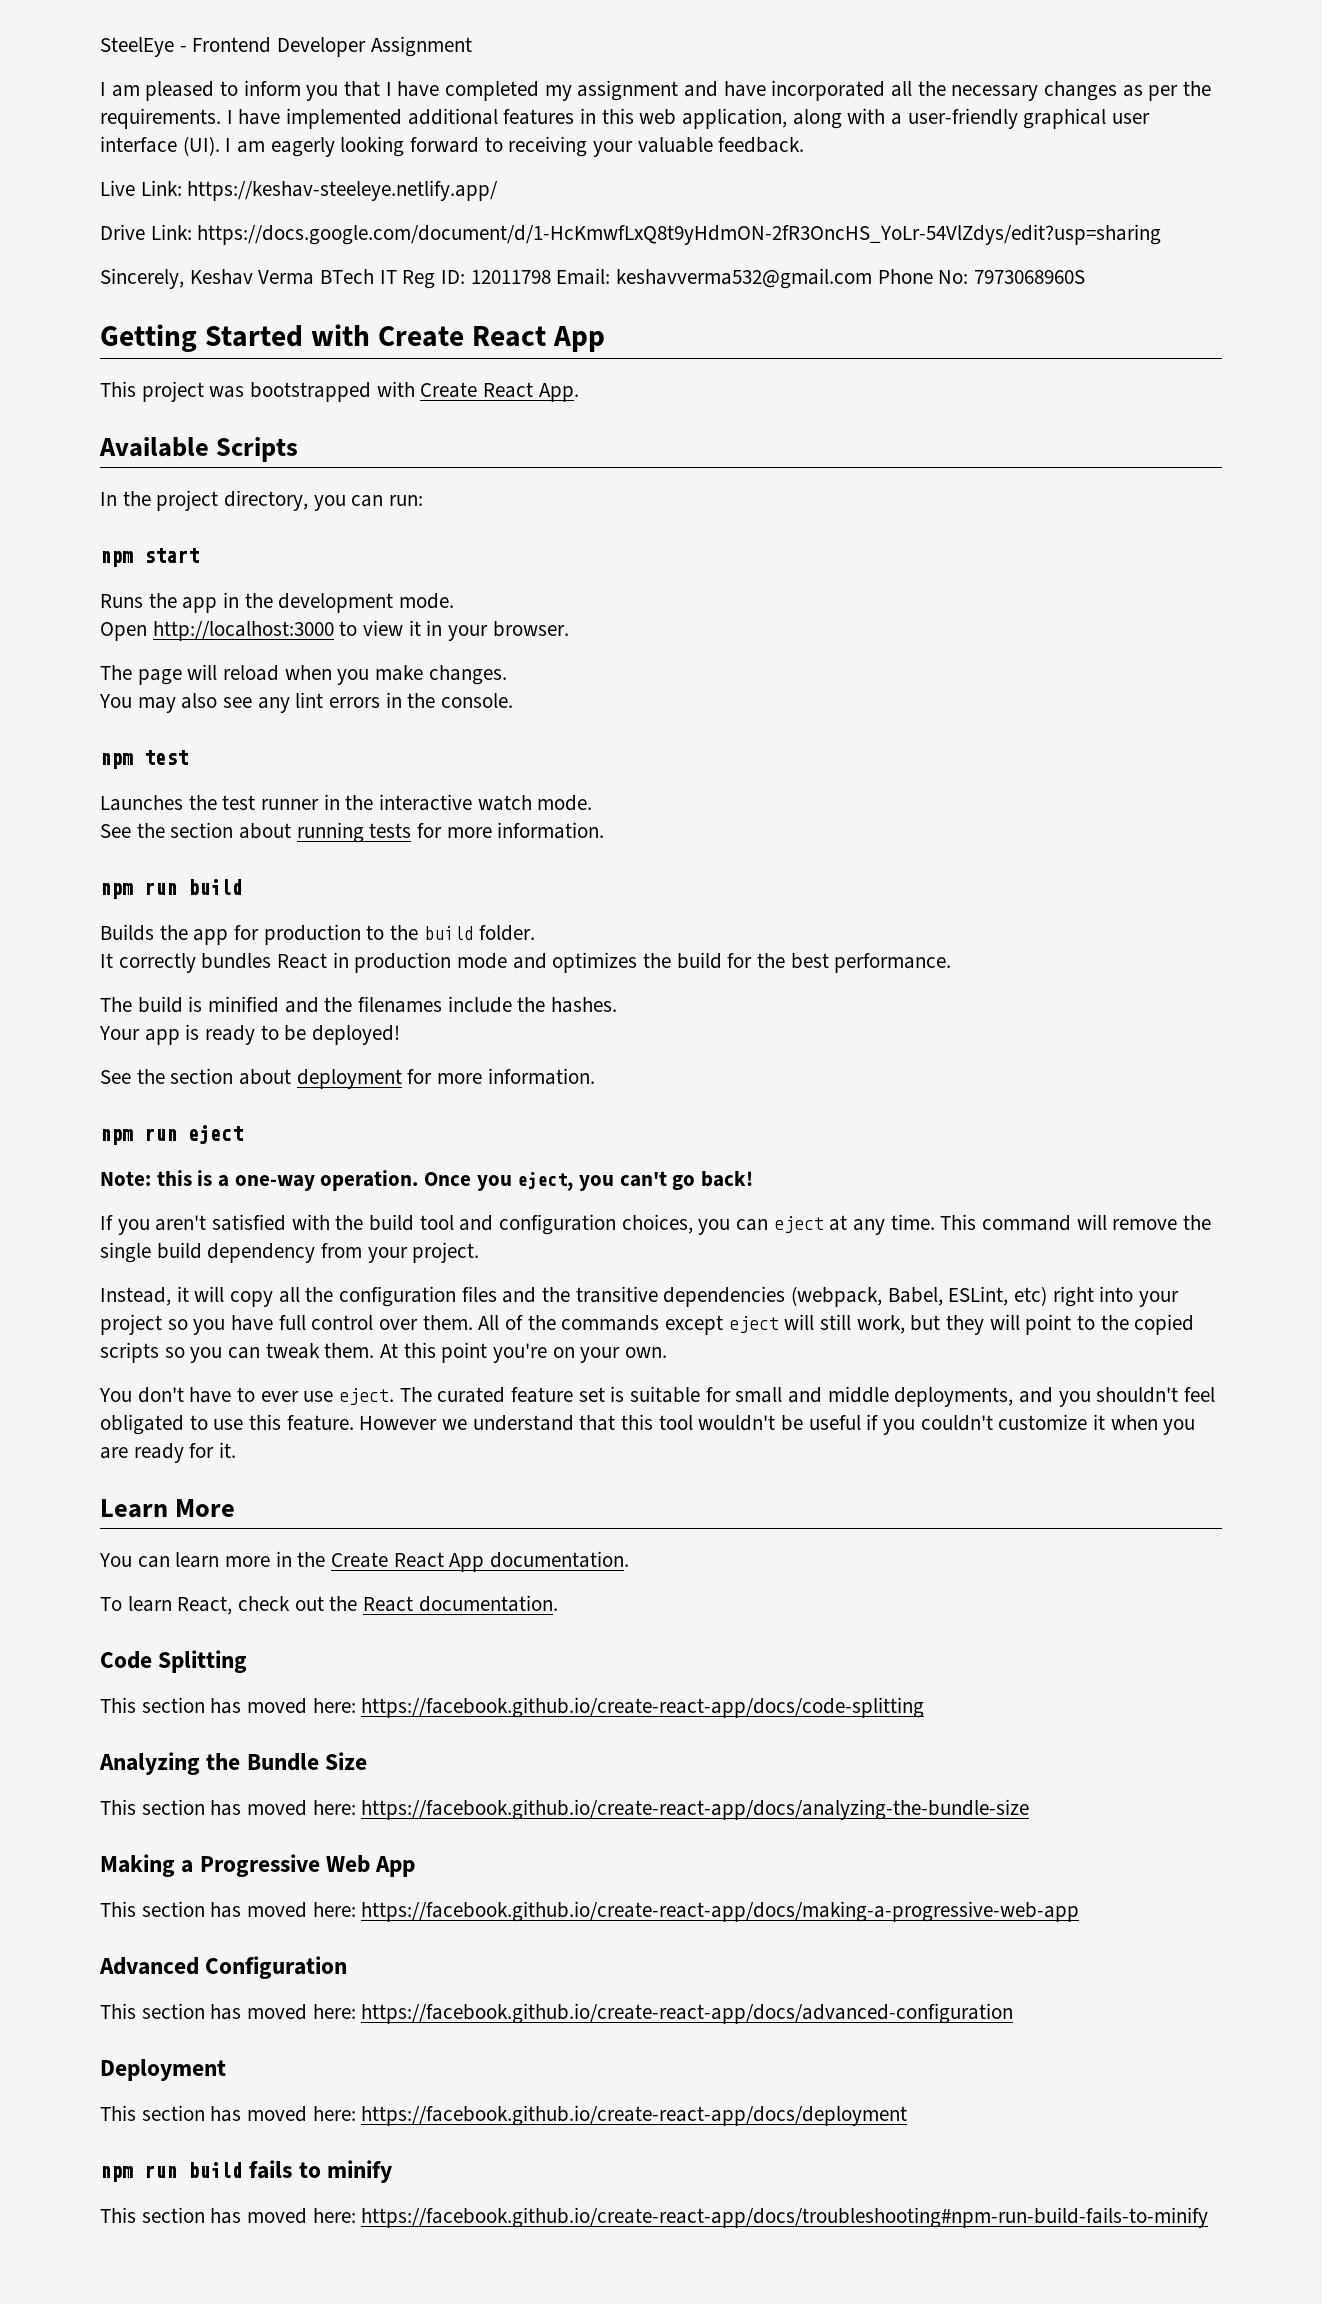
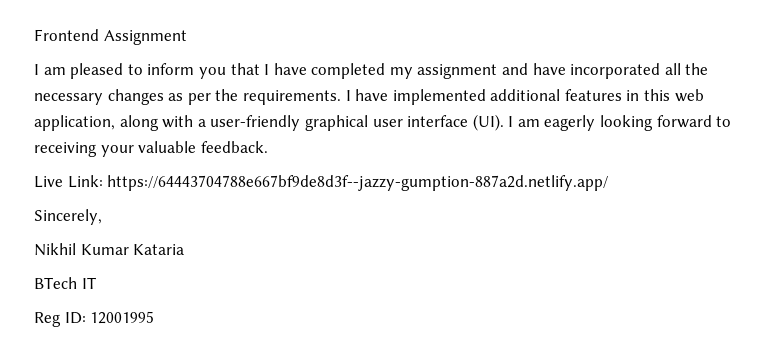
[100,37,367,57] SteelEye - Frontend Developer -> [34,29,99,41] Frontend
[187,180,499,201] [100,224,1162,245] [100,268,315,289] https://keshav-steeleye.netlify.app/ // Drive Link: https://docs.google.com/document/d/1-HcKmwfLxQ8t9yHdmON-2fR3OncHS_YoLr-54VlZdys/edit?usp=sharing // Sincerely, Keshav Verma -> [107,175,609,191] [34,209,102,225] [34,243,185,256] https://64443704788e667bf9de8d3f--jazzy-gumption-887a2d.netlify.app/ // Sincerely, // Nikhil Kumar Kataria //
(397, 277) none -> (96, 283) //
[470,268,1086,289] [100,324,605,352] [100,381,579,402] [99,437,299,462] [100,490,424,511] [100,548,199,567] [100,592,455,613] [100,620,569,641] [100,664,507,685] [99,692,514,713] [100,750,188,769] [100,794,593,811] [100,822,605,843] [100,879,243,899] [100,924,536,945] [100,952,952,973] [100,996,618,1013] [99,1024,401,1045] [100,1068,595,1089] [100,1125,243,1145] [100,1170,754,1191] [100,1214,1212,1235] [100,1242,480,1263] [100,1286,1180,1307] [100,1314,1195,1335] [100,1342,668,1363] [99,1386,1216,1407] [100,1414,1196,1435] [100,1442,237,1463] [100,1499,236,1518] [99,1551,630,1572] [100,1595,558,1615] [100,1650,248,1673] [100,1697,925,1718] [99,1752,368,1775] [100,1799,1030,1820] [100,1854,416,1877] [100,1901,1080,1922] [99,1956,348,1979] [100,2003,1014,2024] [100,2059,226,2081] [100,2105,908,2126] [100,2160,393,2183] [100,2207,1209,2228] 12011798 Email: keshavverma532@gmail.com Phone No: 7973068960S // Getting Started with Create React App // This project was bootstrapped with Create React App. // Available Scripts // In the project directory, you can run: // npm start // Runs the app in the development mode. // Open http://localhost:3000 to view it in your browser. // The page will reload when you make changes. // You may also see any lint errors in the console. // npm test // Launches the test runner in the interactive watch mode. // See the section about running tests for more information. // npm run build // Builds the app for production to the build folder. // It correctly bundles React in production mode and optimizes the build for the best performance. // The build is minified and the filenames include the hashes. // Your app is ready to be deployed! // See the section about deployment for more information. // npm run eject // Note: this is a one-way operation. Once you eject, you can't go back! // If you aren't satisfied with the build tool and configuration choices, you can eject at any time. This command will remove the single build dependency from your project. // Instead, it will copy all the configuration files and the transitive dependencies (webpack, Babel, ESLint, etc) right into your project so you have full control over them. All of the commands except eject will still work, but they will point to the copied scripts so you can tweak them. At this point you're on your own. // You don't have to ever use eject. The curated feature set is suitable for small and middle deployments, and you shouldn't feel obligated to use this feature. However we understand that this tool wouldn't be useful if you couldn't customize it when you are ready for it. // Learn More // You can learn more in the Create React App documentation. // To learn React, check out the React documentation. // Code Splitting // This section has moved here: https://facebook.github.io/create-react-app/docs/code-splitting // Analyzing the Bundle Size // This section has moved here: https://facebook.github.io/create-react-app/docs/analyzing-the-bundle-size // Making a Progressive Web App // This section has moved here: https://facebook.github.io/create-react-app/docs/making-a-progressive-web-app // Advanced Configuration // This section has moved here: https://facebook.github.io/create-react-app/docs/advanced-configuration // Deployment // This section has moved here: https://facebook.github.io/create-react-app/docs/deployment // npm run build fails to minify // This section has moved here: https://facebook.github.io/create-react-app/docs/troubleshooting#npm-run-build-fails-to-minify -> [90,311,155,324] 12001995

